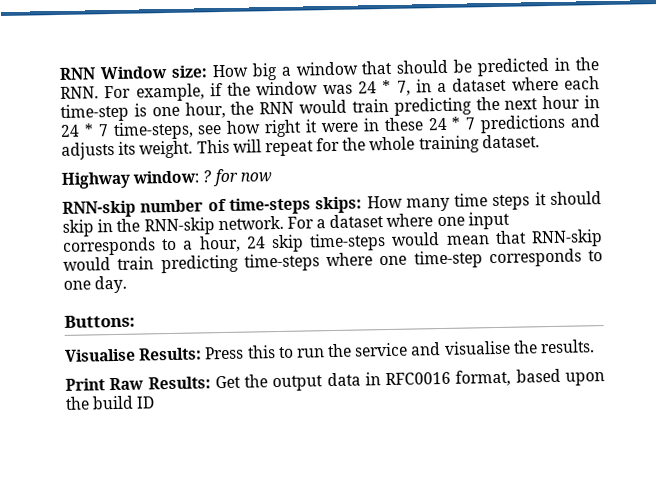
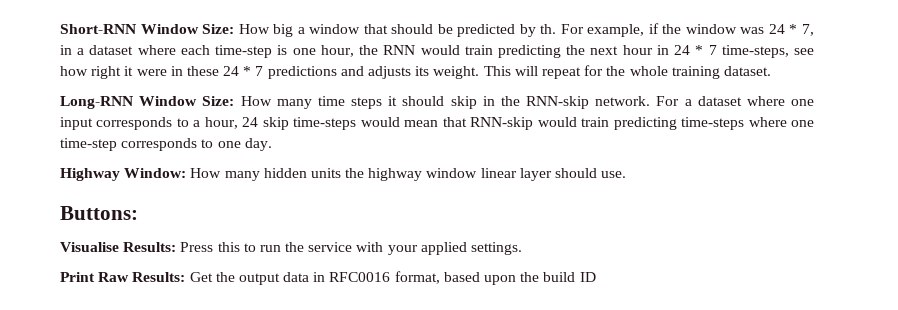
[59,65,208,80] RNN Window size: -> [60,24,235,34] Short-RNN Window Size:
[554,57,599,71] [60,86,99,99] in the RNN. -> [519,24,557,37] by th.
[61,168,272,189] [62,196,363,218] Highway window: ? for now // RNN-skip number of time-steps skips: -> [60,96,235,109] Long-RNN Window Size:
(128, 284) none -> [60,168,627,181] // Highway Window: How many hidden units the highway window linear layer should use.
[410,339,596,356] and visualise the results. -> [356,242,523,255] with your applied settings.

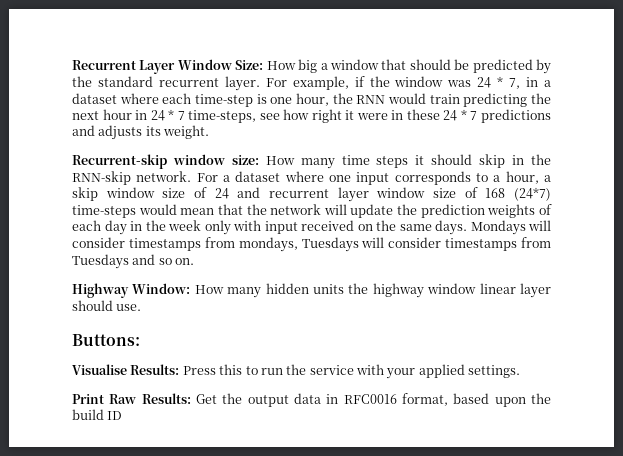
[60,24,136,34] Short-RNN -> [72,60,176,74] Recurrent Layer
[540,24,557,34] th. -> [72,76,260,91] the standard recurrent layer.
[483,65,771,79] [60,96,235,109] This will repeat for the whole training dataset. // Long-RNN Window Size: -> [72,154,259,169] // Recurrent-skip window size:
[242,117,815,130] [60,138,272,151] 24 skip time-steps would mean that RNN-skip would train predicting time-steps where one time-step corresponds to one day. -> [543,175,551,182] [72,187,552,202] [72,204,552,218] [72,220,551,235] [72,237,551,252] [72,254,195,269] a skip window size of 24 and recurrent layer window size of 168 (24*7) time-steps would mean that the network will update the prediction weights of each day in the week only with input received on the same days. Mondays will consider timestamps from mondays, Tuesdays will consider timestamps from Tuesdays and so on.

